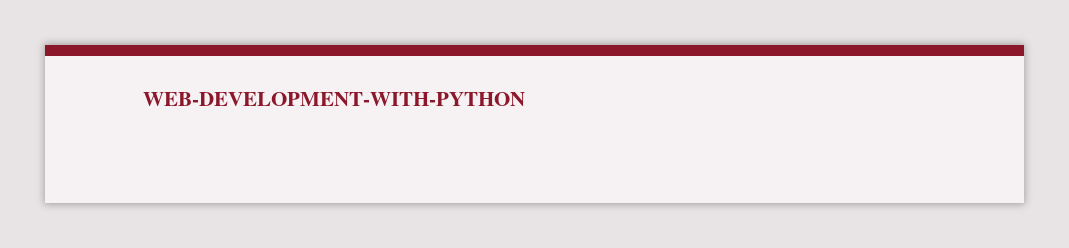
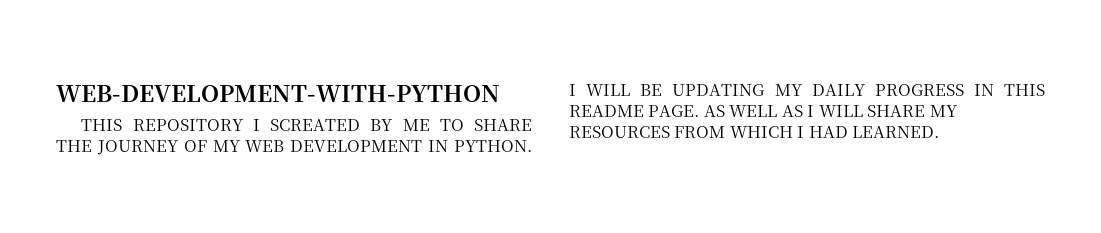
(525, 99) none -> [81,119,532,131] [56,140,532,155] [569,84,1045,96] [569,105,958,117] [569,126,940,138] // THIS REPOSITORY I SCREATED BY ME TO SHARE THE JOURNEY OF MY WEB DEVELOPMENT IN PYTHON. I WILL BE UPDATING MY DAILY PROGRESS IN THIS README PAGE. AS WELL AS I WILL SHARE MY RESOURCES FROM WHICH I HAD LEARNED.

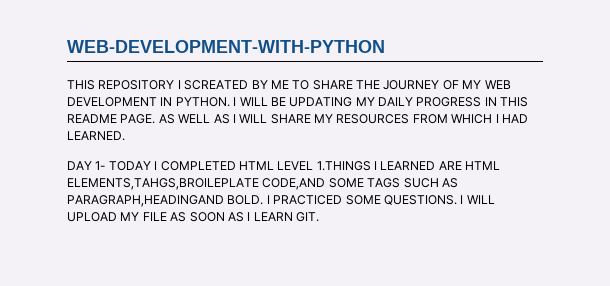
(940, 132) none -> [67,161,501,171] [67,178,458,190] [67,195,495,207] [67,212,319,222] // DAY 1- TODAY I COMPLETED HTML LEVEL 1.THINGS I LEARNED ARE HTML ELEMENTS,TAHGS,BROILEPLATE CODE,AND SOME TAGS SUCH AS PARAGRAPH,HEADINGAND BOLD. I PRACTICED SOME QUESTIONS. I WILL UPLOAD MY FILE AS SOON AS I LEARN GIT.

